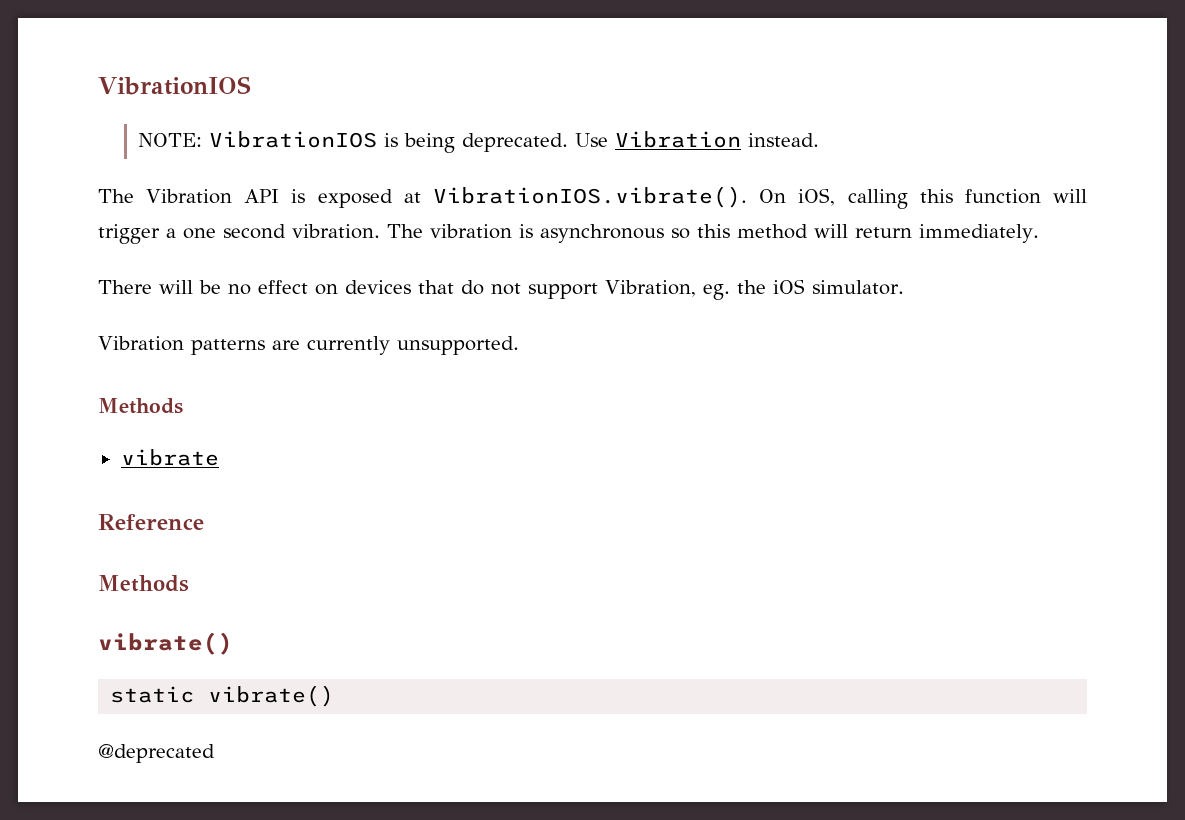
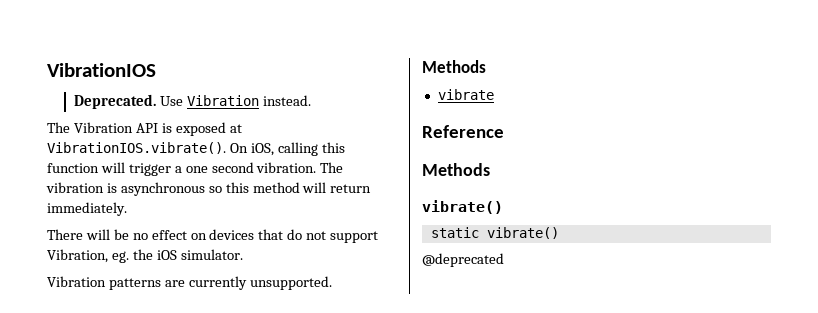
[138,131,569,153] NOTE: VibrationIOS is being deprecated. -> [73,94,156,109] Deprecated.

